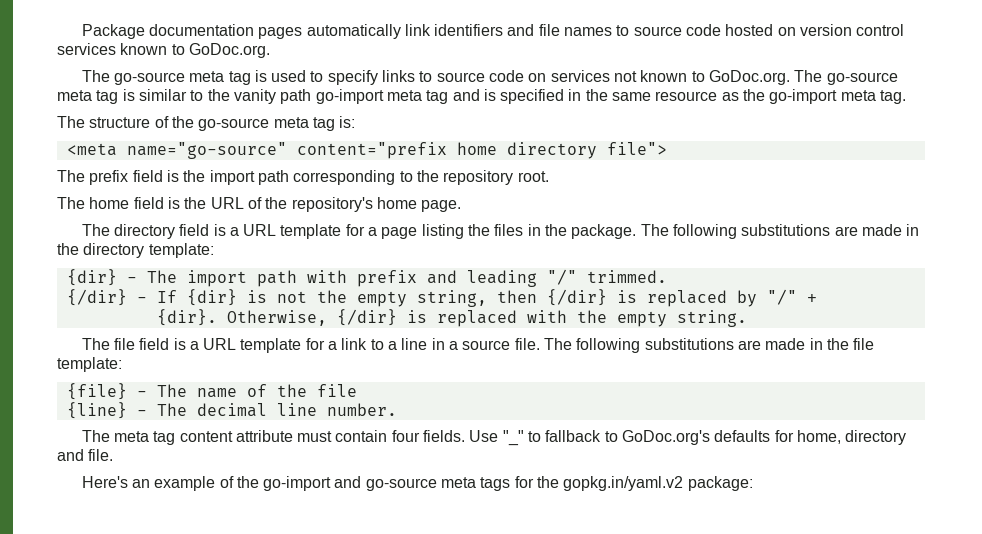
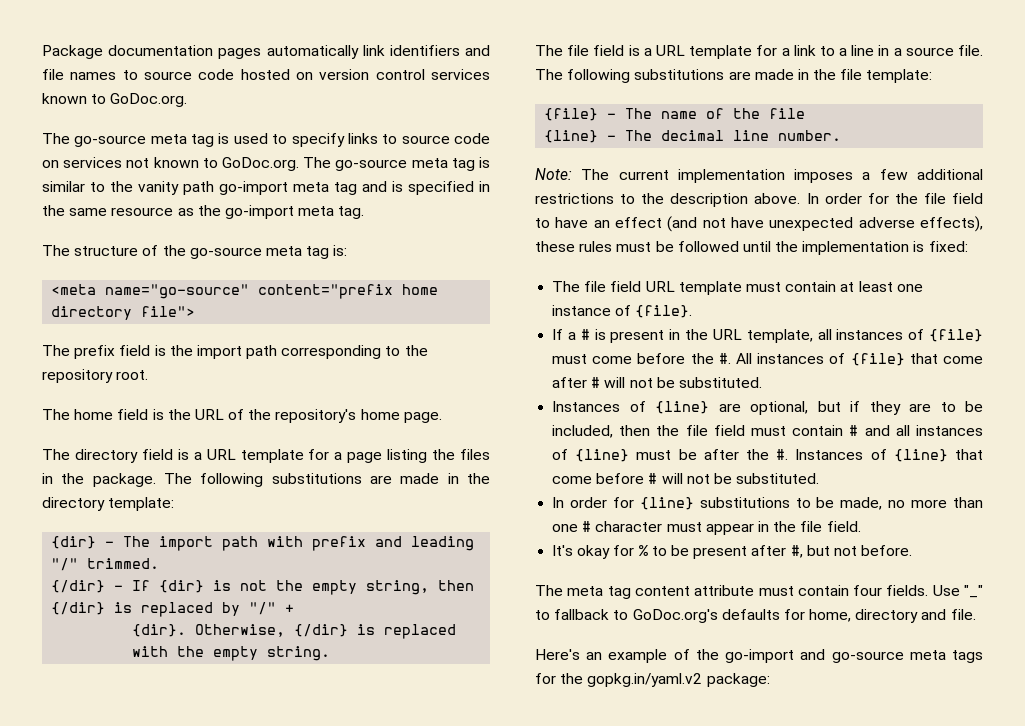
(397, 409) none -> [535,168,983,183] [535,193,984,207] [535,216,983,232] [535,241,968,255] [552,281,923,295] [552,305,693,318] [552,329,983,343] [552,353,983,366] [552,377,762,388] [552,401,983,415] [552,425,983,438] [552,449,983,462] [552,473,820,484] [552,497,983,510] [552,521,861,535] [552,545,913,559] // Note: The current implementation imposes a few additional restrictions to the description above. In order for the file field to have an effect (and not have unexpected adverse effects), these rules must be followed until the implementation is fixed: // The file field URL template must contain at least one instance of {file}. // If a # is present in the URL template, all instances of {file} must come before the #. All instances of {file} that come after # will not be substituted. // Instances of {line} are optional, but if they are to be included, then the file field must contain # and all instances of {line} must be after the #. Instances of {line} that come before # will not be substituted. // In order for {line} substitutions to be made, no more than one # character must appear in the file field. // It's okay for % to be present after #, but not before.

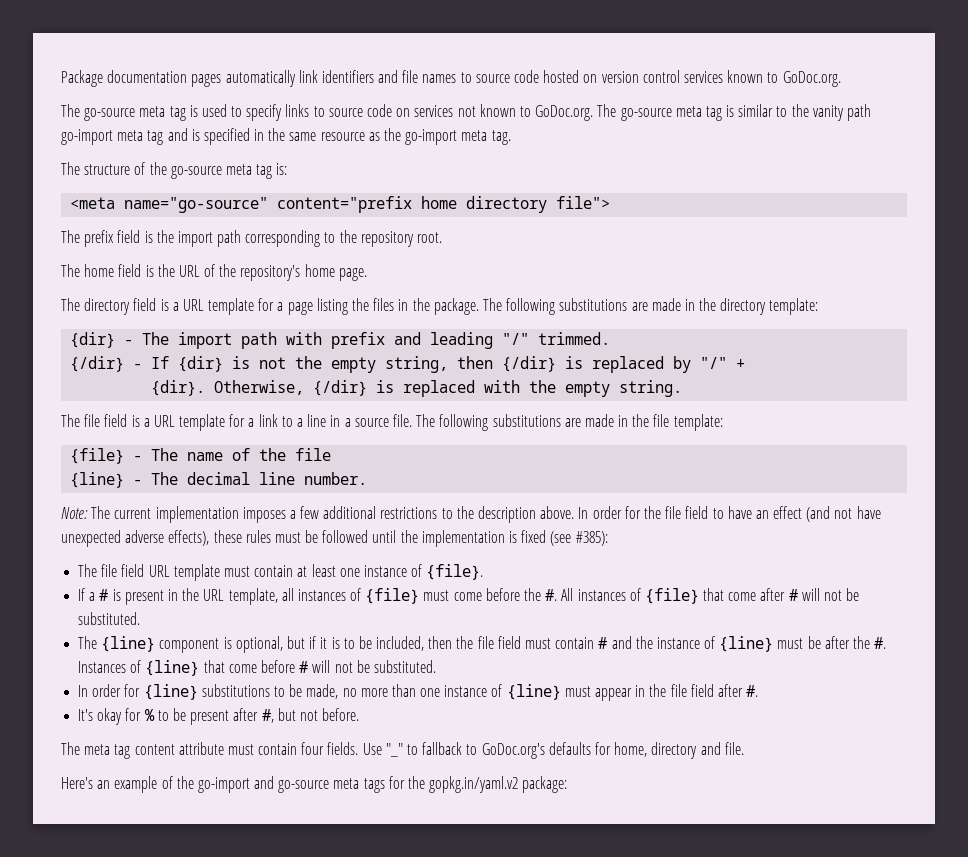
[928,241,968,252] fixed: -> [521,530,608,546] fixed (see #385):
[552,401,741,414] Instances of {line} are -> [78,636,232,653] The {line} component is
[869,401,932,415] they are -> [320,637,340,649] it is
[895,425,983,436] all instances -> [635,636,700,649] the instance
[582,521,663,532] # character -> [444,684,561,700] instance of {line}
[826,521,861,532] field. -> [690,684,759,697] field after #.

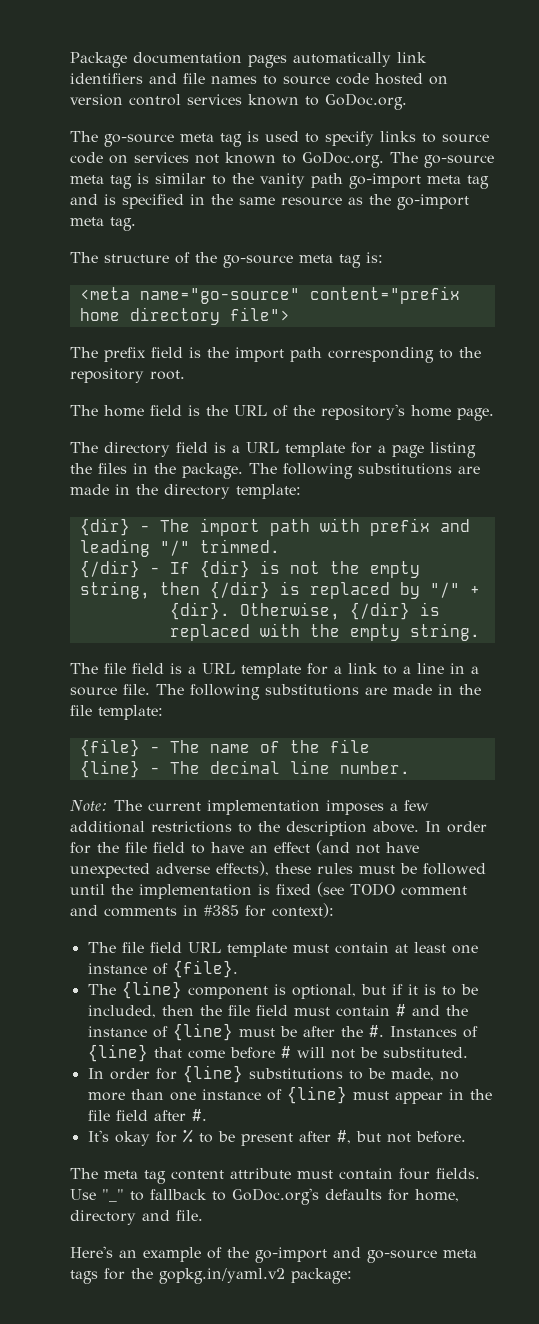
[575,531,608,546] #385): -> [350,883,467,896] [70,903,334,918] TODO comment and comments in #385 for context):
[78,588,860,605] [78,612,141,625] // If a # is present in the URL template, all instances of {file} must come before the #. All instances of {file} that come after # will not be substituted. -> (238, 969) none

